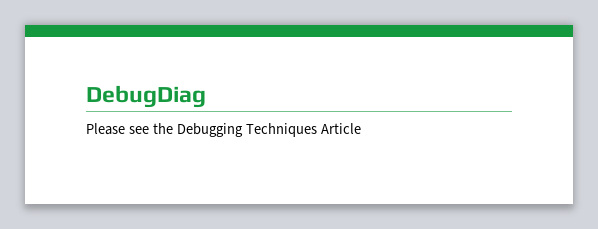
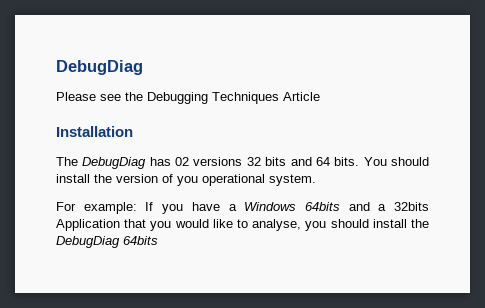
(361, 128) none -> [56,126,133,137] [56,157,430,169] [56,174,316,186] [56,202,429,214] [56,219,429,231] [56,236,158,248] // Installation // The DebugDiag has 02 versions 32 bits and 64 bits. You should install the version of you operational system. // For example: If you have a Windows 64bits and a 32bits Application that you would like to analyse, you should install the DebugDiag 64bits

